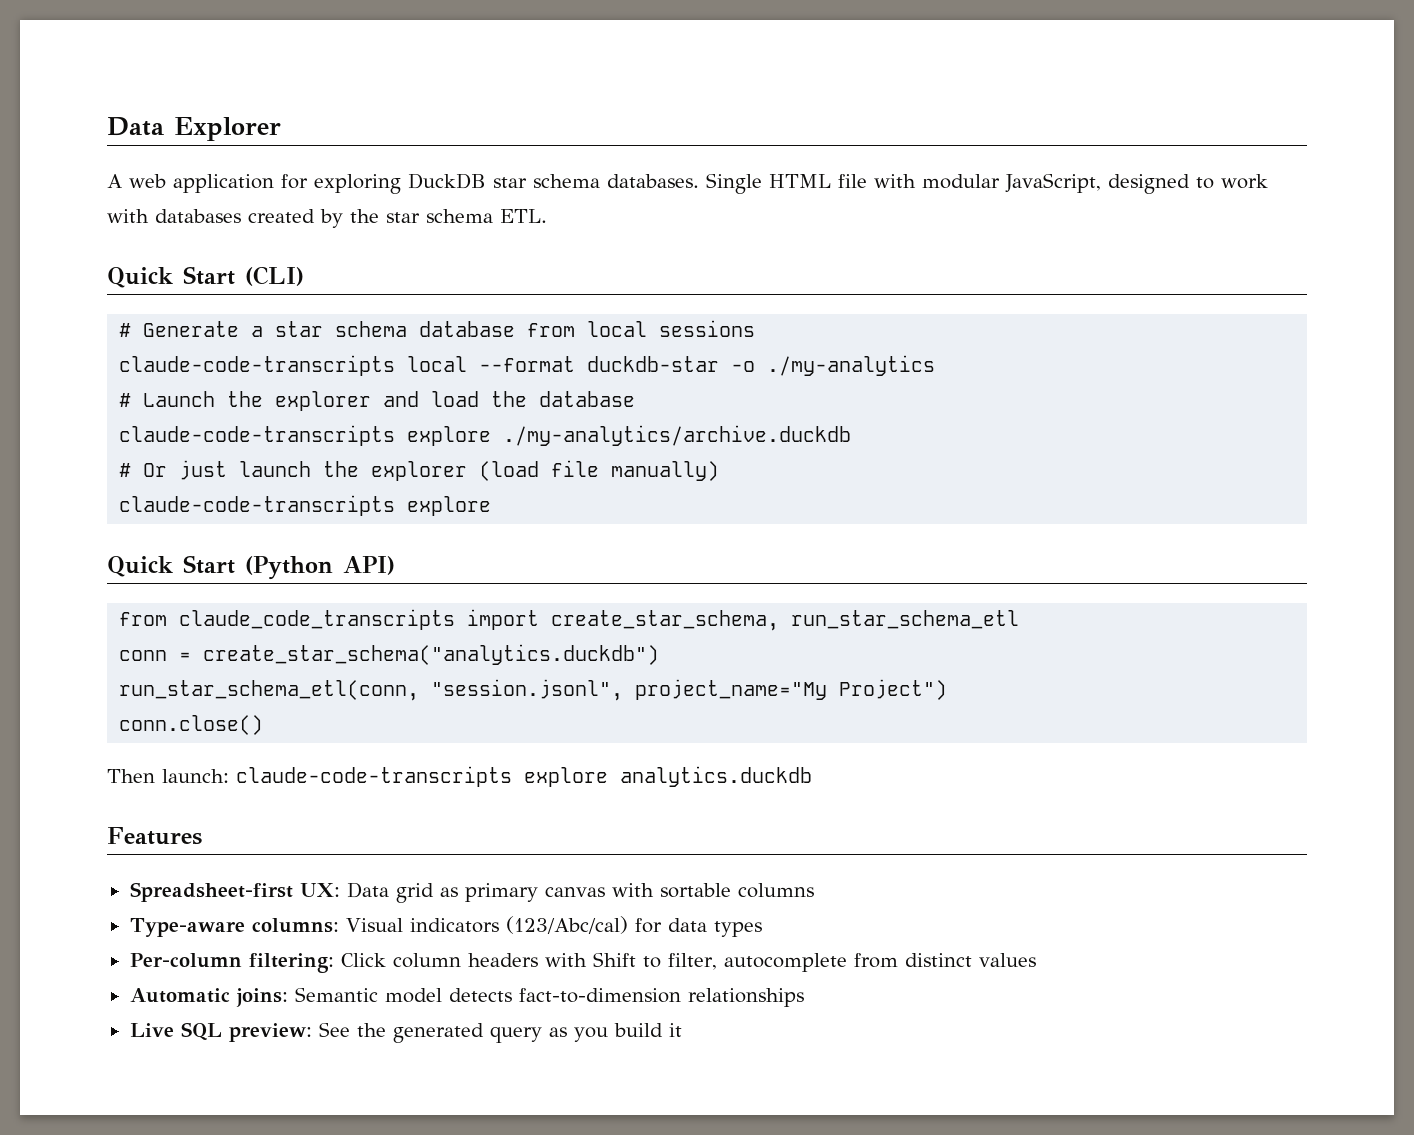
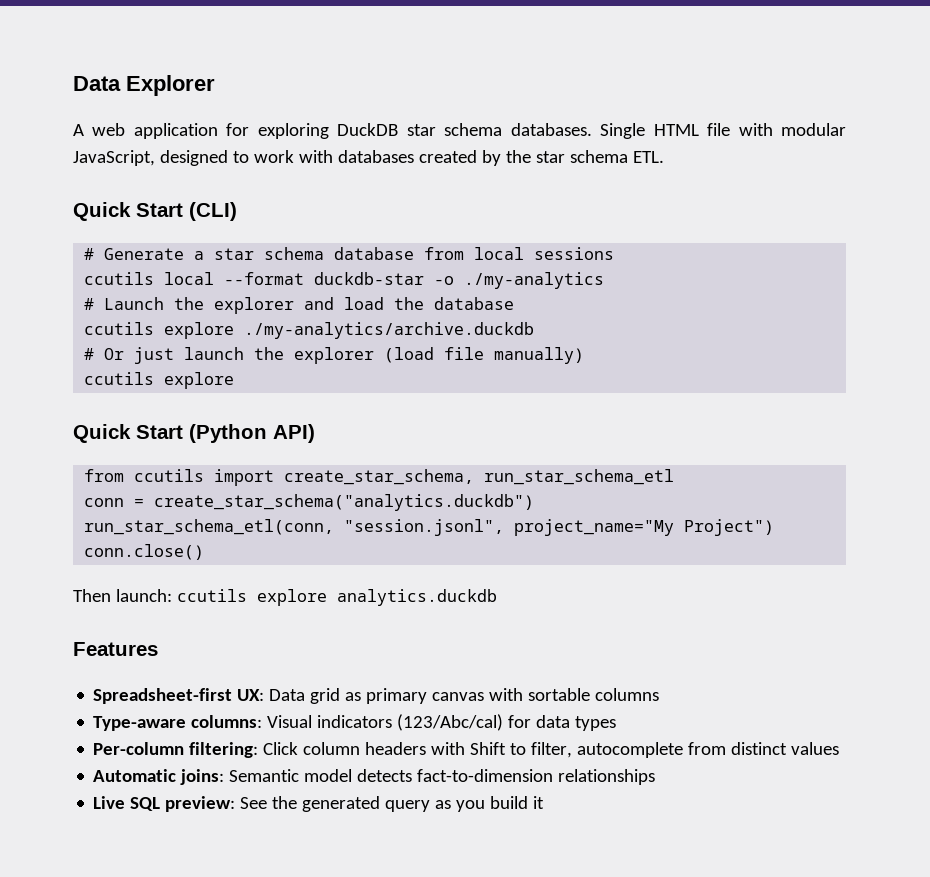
[119,355,396,376] claude-code-transcripts -> [84,272,155,285] ccutils
[119,425,396,446] claude-code-transcripts -> [84,322,155,335] ccutils
[119,495,396,516] claude-code-transcripts -> [84,372,155,385] ccutils
[179,609,456,630] claude_code_transcripts -> [134,469,205,482] ccutils
[236,766,512,787] claude-code-transcripts -> [176,589,247,602] ccutils

